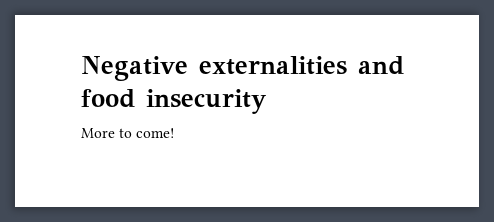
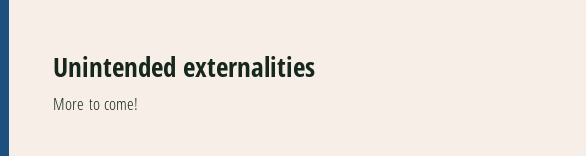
[81,56,188,81] Negative -> [53,56,176,77] Unintended
[358,56,404,75] [81,89,267,114] and food insecurity -> (316, 66) none

